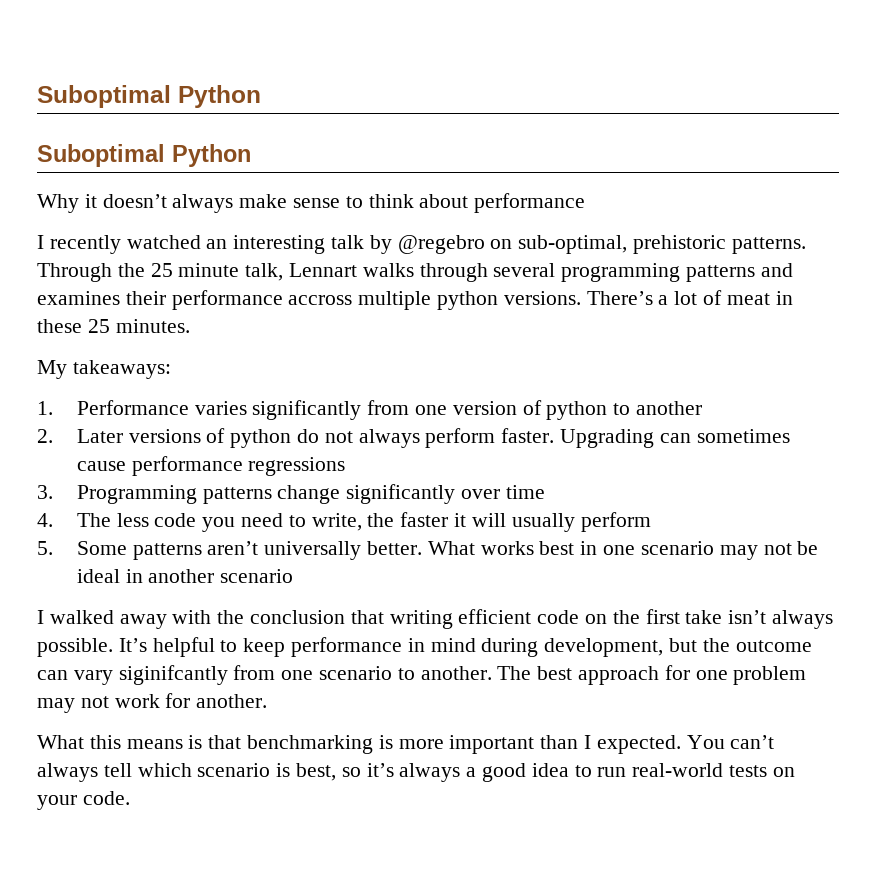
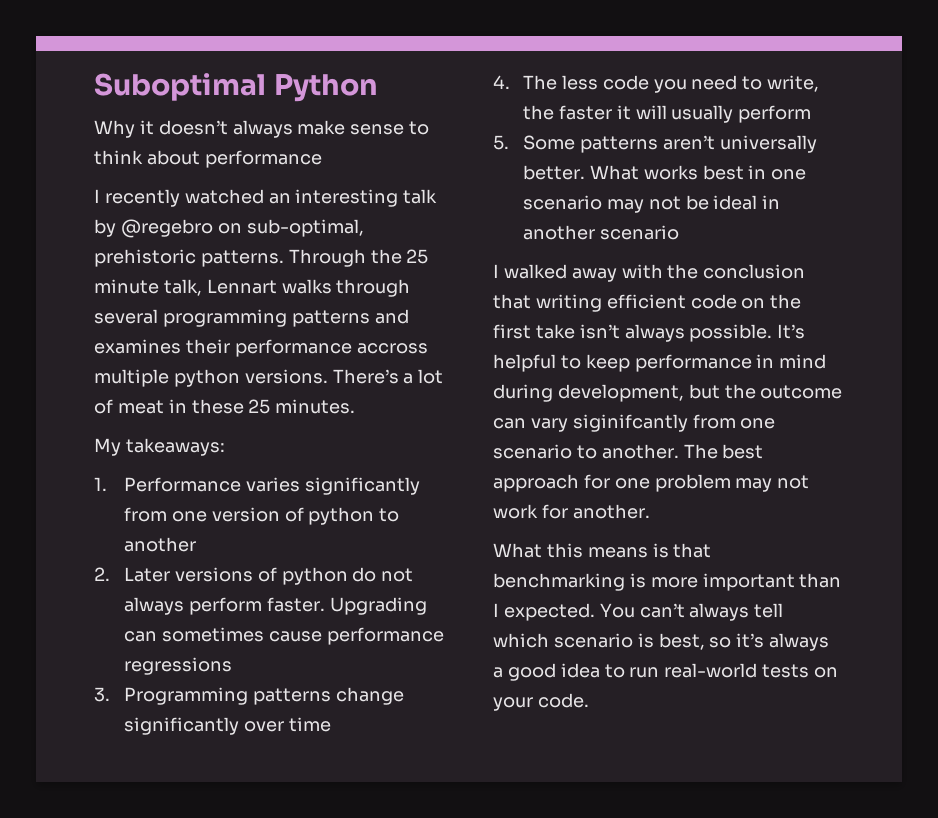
[37,85,261,108] [37,144,251,167] Suboptimal Python // Suboptimal Python -> [94,73,378,102] Suboptimal Python

